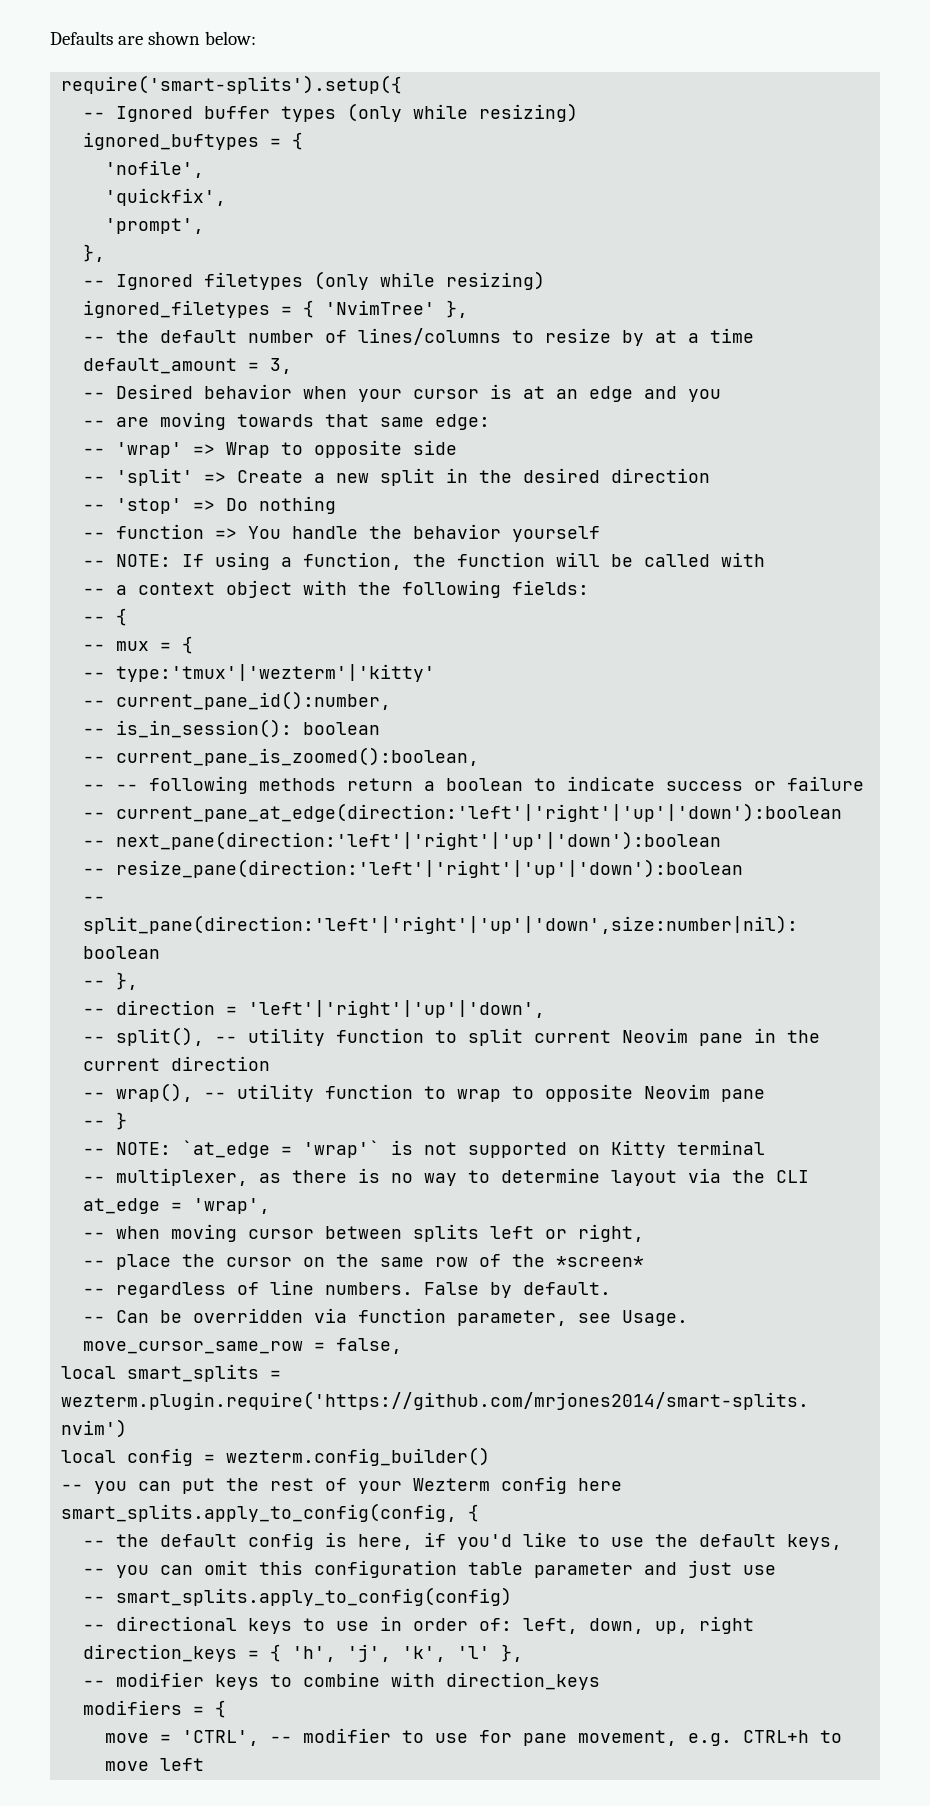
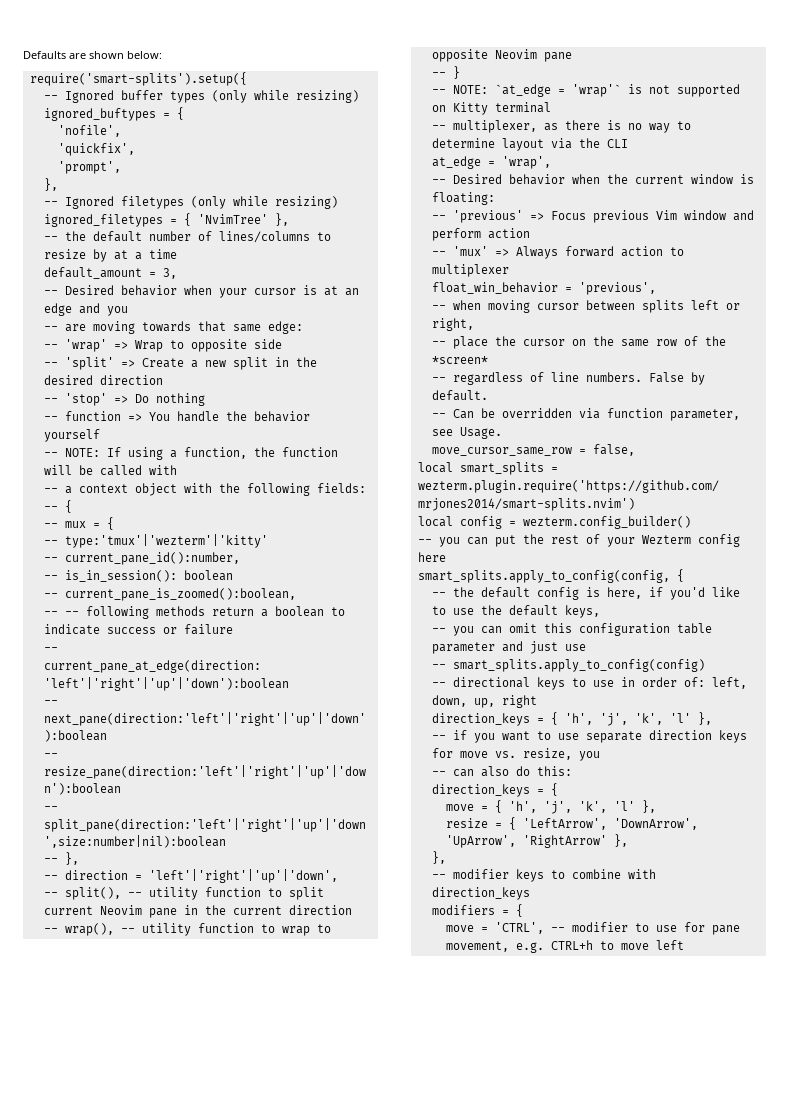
(271, 1206) none -> [431,174,754,185] [431,192,495,205] [431,210,754,223] [431,228,530,241] [431,246,684,259] [431,264,509,277] [431,282,656,295] // -- Desired behavior when the current window is floating: // -- 'previous' => Focus previous Vim window and perform action // -- 'mux' => Always forward action to multiplexer // float_win_behavior = 'previous',
(524, 1653) none -> [431,730,747,743] [431,748,600,761] [431,766,572,777] [431,783,558,797] [445,800,656,814] [445,817,698,830] [445,834,628,848] [431,851,446,864] // -- if you want to use separate direction keys for move vs. resize, you // -- can also do this: // direction_keys = { // move = { 'h', 'j', 'k', 'l' }, // resize = { 'LeftArrow', 'DownArrow', 'UpArrow', 'RightArrow' }, // },

